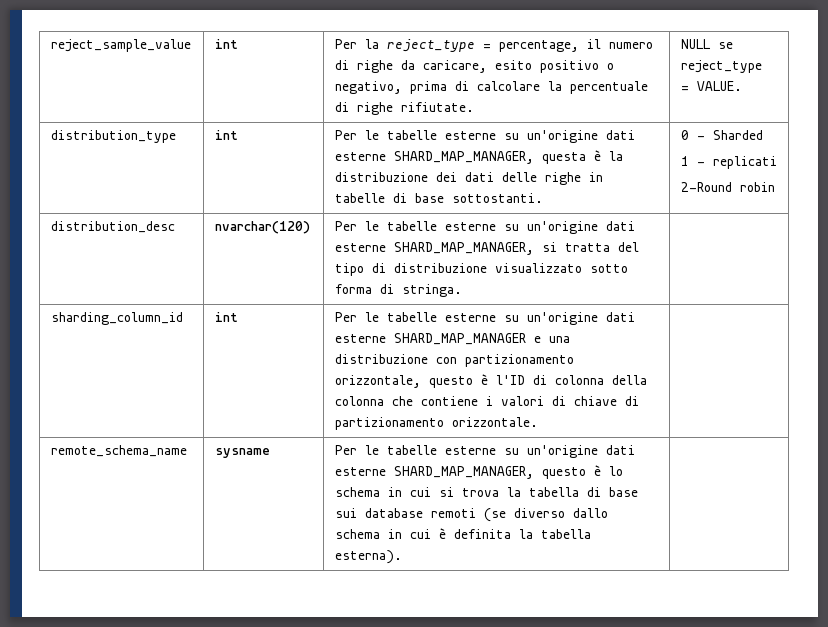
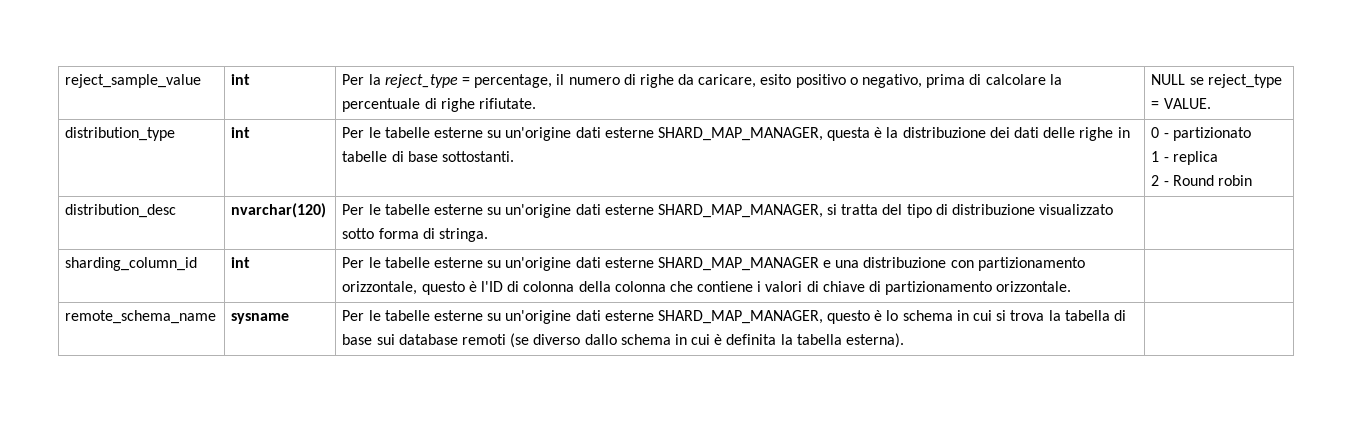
[712,130,763,140] Sharded -> [1172,127,1251,141] partizionato
[712,156,777,169] [680,182,732,192] replicati // 2-Round -> [1172,151,1218,165] [1151,175,1214,186] replica // 2 - Round

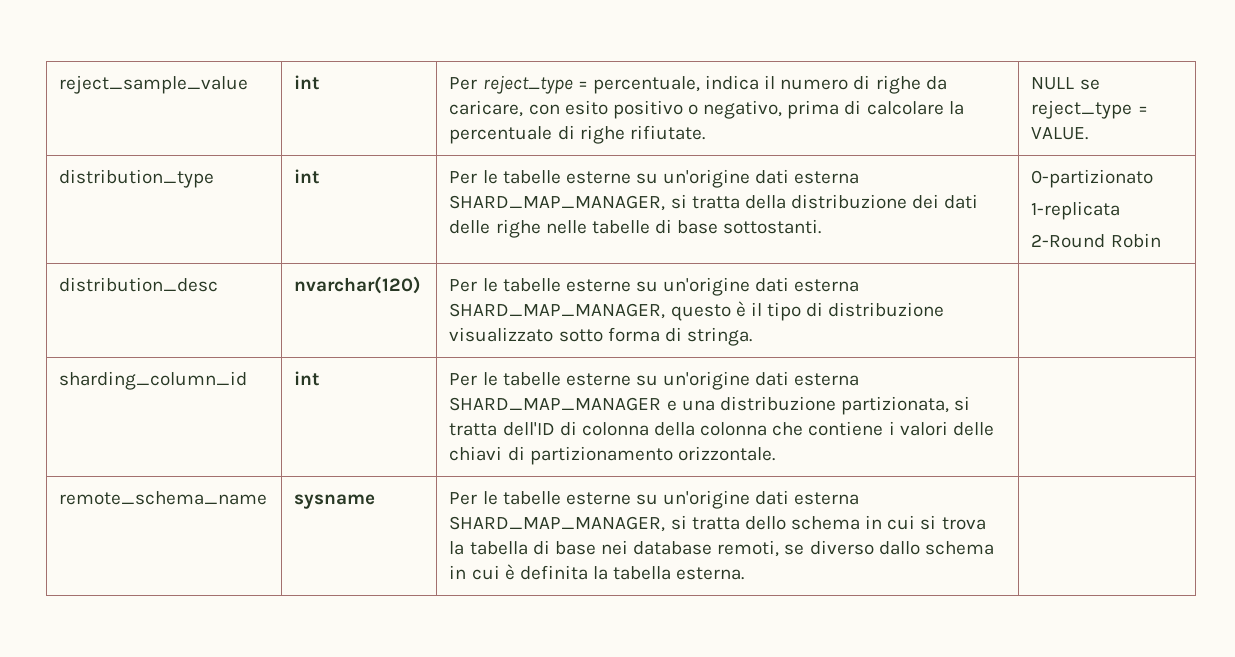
[368,74,553,88] la reject_type = percentage, -> [482,75,760,94] reject_type = percentuale, indica
(757, 81) none -> [528,104,560,115] con
[604,127,899,141] esterne SHARD_MAP_MANAGER, questa è la -> [794,171,860,184] [449,194,786,211] esterna SHARD_MAP_MANAGER, si tratta della
[1117,127,1130,138] in -> [545,220,587,234] nelle
[1151,127,1251,141] [1151,151,1218,165] [1151,175,1253,186] 0 - partizionato // 1 - replica // 2 - Round robin -> [1031,169,1154,188] [1031,201,1121,220] [1031,233,1161,248] 0-partizionato // 1-replicata // 2-Round Robin
[604,204,903,218] esterne SHARD_MAP_MANAGER, si tratta del -> [794,279,860,292] [449,301,762,321] esterna SHARD_MAP_MANAGER, questo è il
[604,257,654,268] esterne -> [794,373,860,386] esterna
[950,257,1085,271] [342,281,504,295] con partizionamento orizzontale, questo è l'ID -> [841,396,971,415] [449,422,555,436] partizionata, si tratta dell'ID
[806,281,865,292] di chiave -> [952,422,994,436] [449,446,503,461] delle chiavi
[604,310,899,324] esterne SHARD_MAP_MANAGER, questo è lo -> [794,492,860,505] [449,515,786,532] esterna SHARD_MAP_MANAGER, si tratta dello
[376,333,530,348] sui database remoti (se -> [601,540,805,557] nei database remoti, se
[846,333,905,348] esterna). -> [676,567,745,580] esterna.

